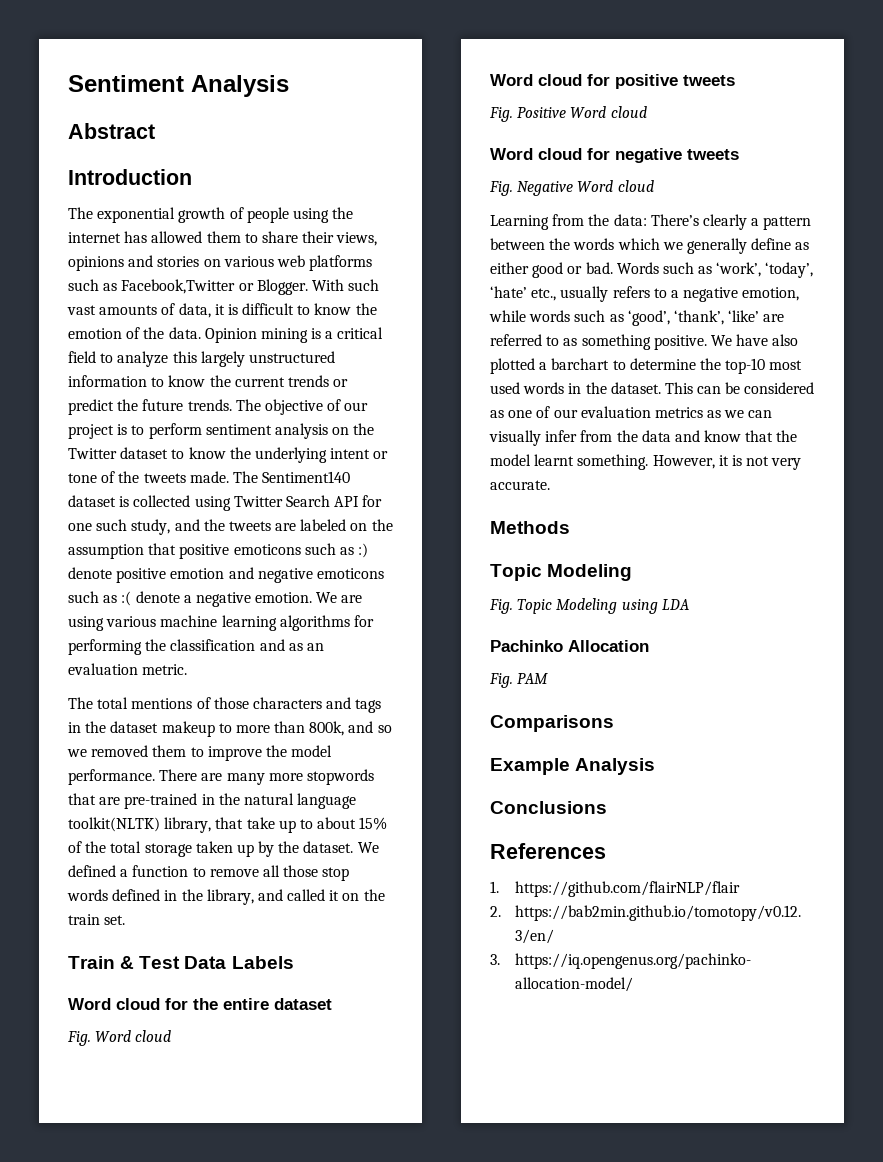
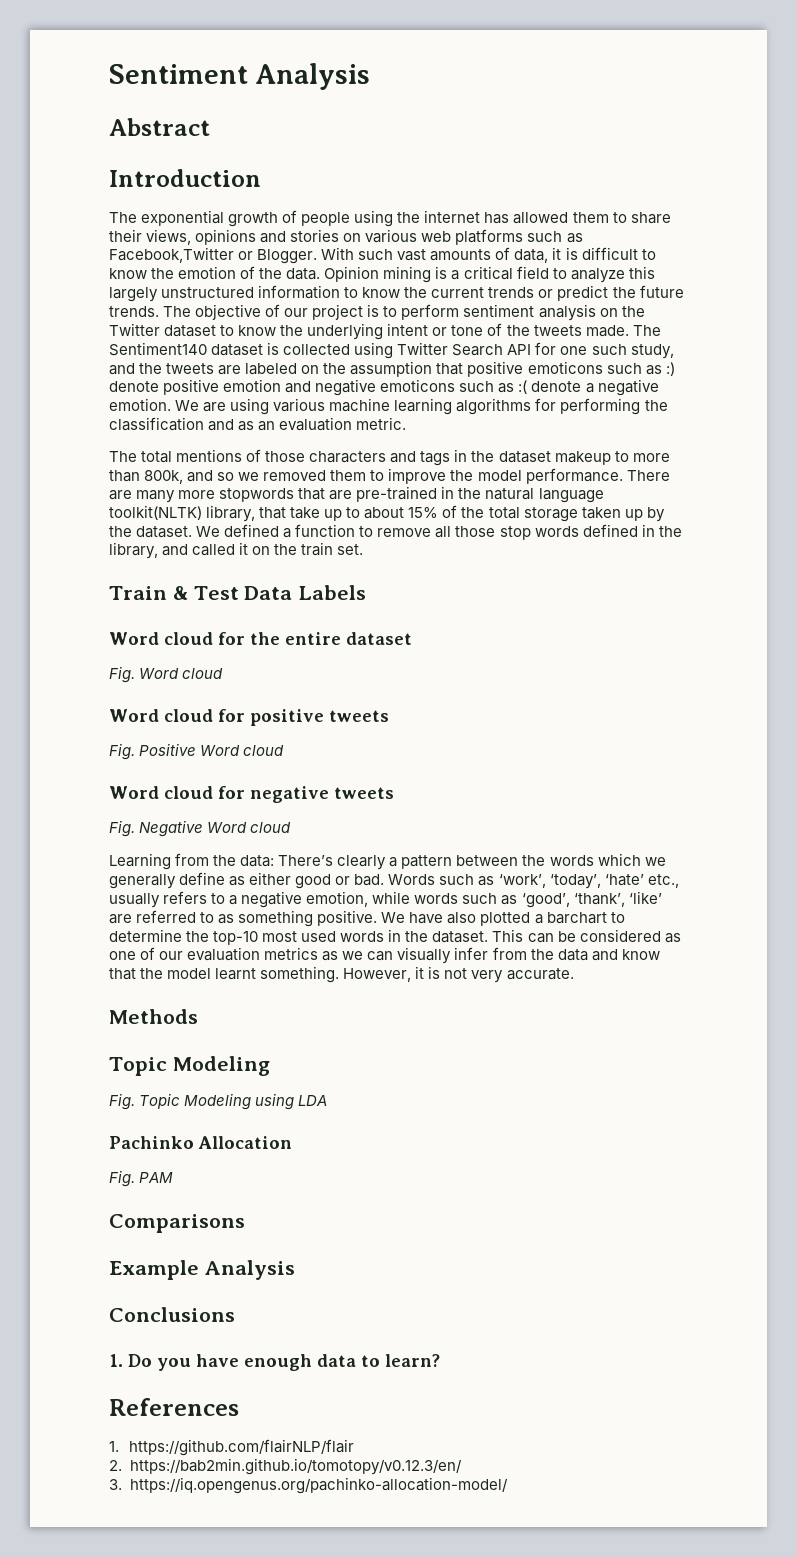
(607, 807) none -> [109,1354,440,1371] // 1. Do you have enough data to learn?

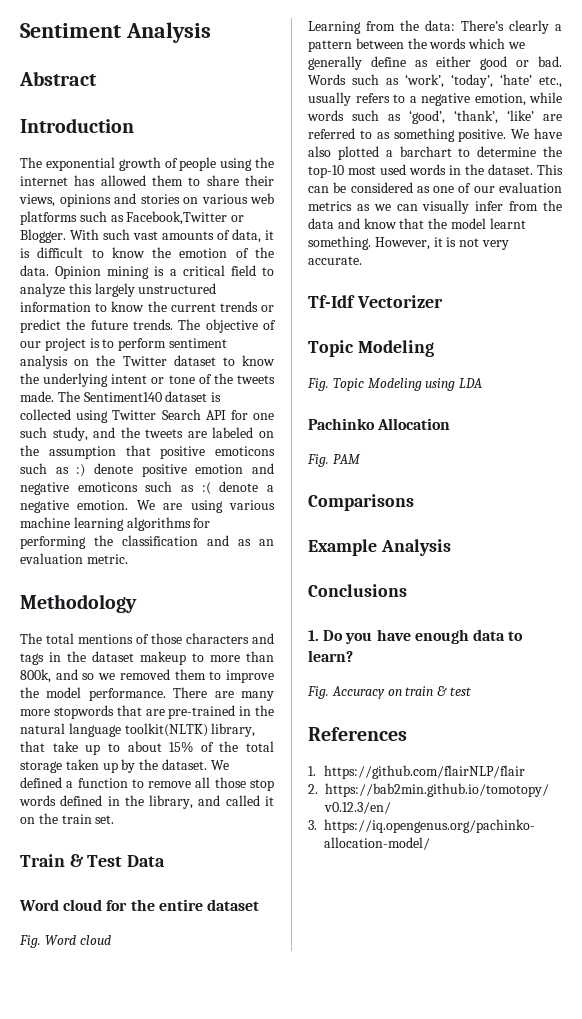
(407, 423) none -> [20,594,137,613] // Methodology
[298,585,367,600] Labels -> (166, 861) none
[109,709,389,726] [109,743,285,760] [109,786,394,803] [109,820,292,837] // Word cloud for positive tweets // Fig. Positive Word cloud // Word cloud for negative tweets // Fig. Negative Word cloud -> (111, 940) none
[109,1009,198,1024] Methods -> [308,295,443,308] Tf-Idf Vectorizer
(440, 1360) none -> [307,686,472,699] // Fig. Accuracy on train & test

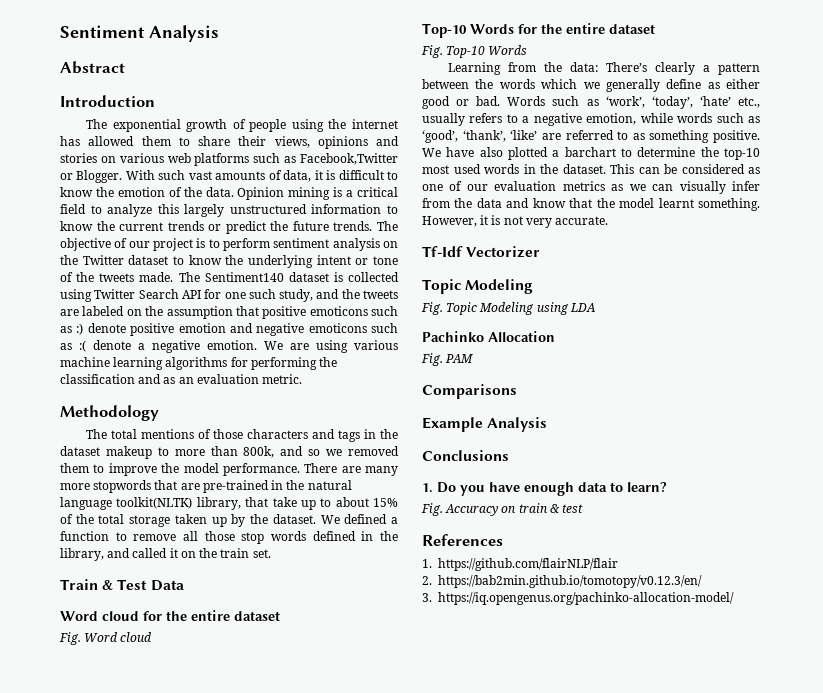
(111, 940) none -> [422,23,655,38] [421,45,528,58] // Top-10 Words for the entire dataset // Fig. Top-10 Words

